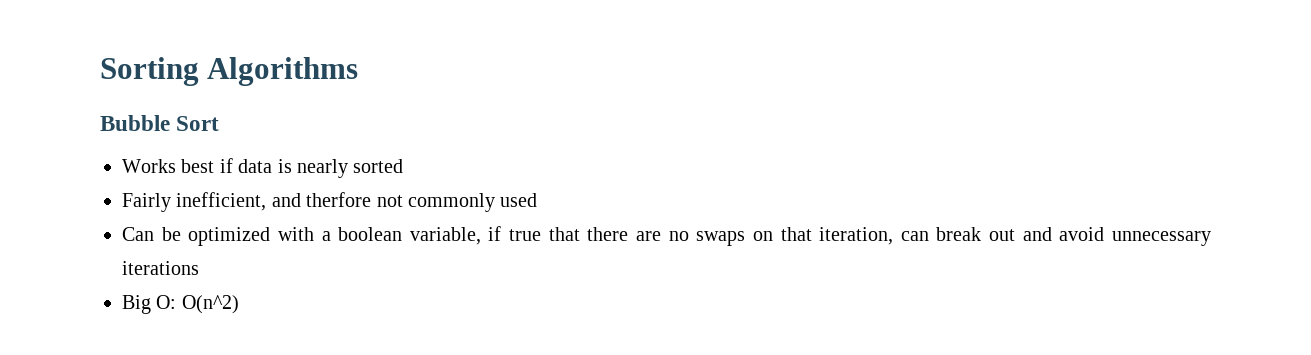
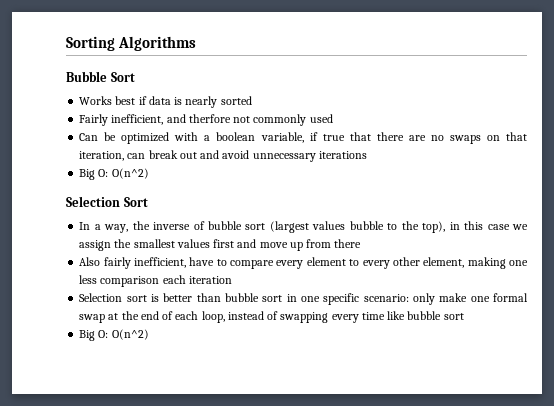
(239, 304) none -> [66,196,148,207] [79,221,528,233] [79,239,362,251] [79,257,529,269] [79,275,232,287] [79,293,529,305] [79,311,464,323] [79,329,149,341] // Selection Sort // In a way, the inverse of bubble sort (largest values bubble to the top), in this case we assign the smallest values first and move up from there // Also fairly inefficient, have to compare every element to every other element, making one less comparison each iteration // Selection sort is better than bubble sort in one specific scenario: only make one formal swap at the end of each loop, instead of swapping every time like bubble sort // Big O: O(n^2)

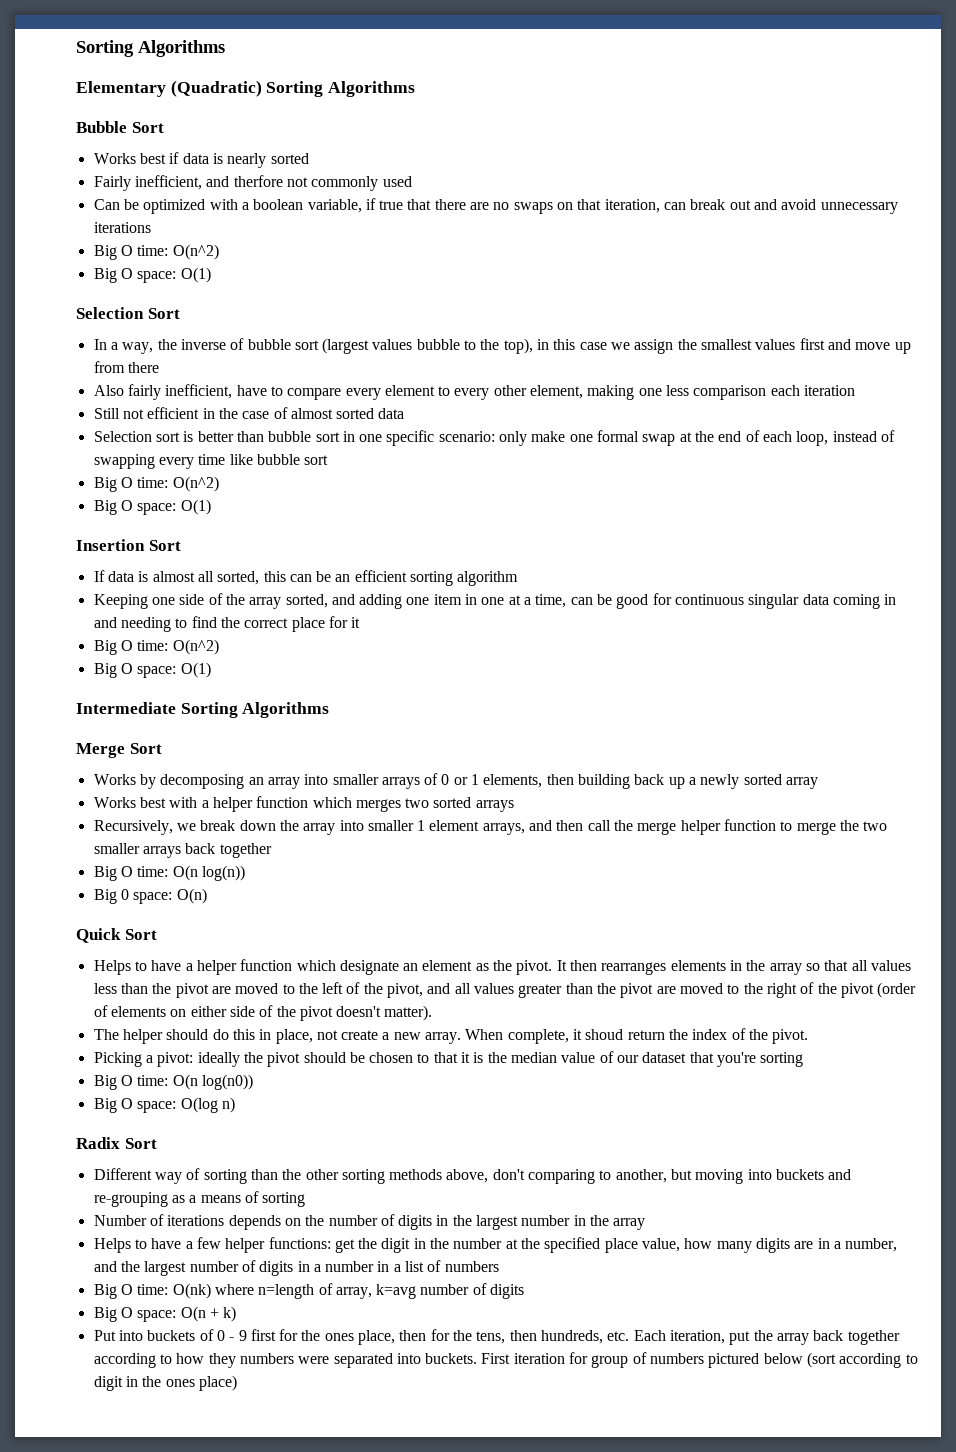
[66,36,197,51] Sorting Algorithms -> [76,40,225,57] [76,80,416,97] Sorting Algorithms // Elementary (Quadratic) Sorting Algorithms
[98,168,149,179] O: O(n^2) -> [120,244,219,260] [93,267,211,283] O time: O(n^2) // Big O space: O(1)
(232, 280) none -> [93,407,405,419] // Still not efficient in the case of almost sorted data
[98,329,149,340] O: O(n^2) -> [120,476,219,492] [93,499,211,515] [76,539,181,551] [93,570,519,586] [93,593,897,609] [93,616,361,632] [93,639,219,655] [93,662,211,678] [76,702,330,718] [76,743,162,758] [93,773,819,789] [93,796,514,812] [93,819,888,835] [93,843,272,858] [93,865,245,881] [93,888,207,904] [76,928,157,943] [93,959,911,975] [93,982,917,998] [93,1005,433,1021] [93,1028,809,1044] [93,1051,804,1067] [93,1074,253,1090] [93,1097,235,1113] [76,1137,157,1149] [93,1168,852,1184] [93,1191,306,1207] [93,1214,646,1230] [93,1237,898,1253] [93,1260,499,1276] [93,1283,525,1299] [93,1306,237,1322] [93,1329,900,1345] [93,1352,918,1368] [93,1375,237,1391] O time: O(n^2) // Big O space: O(1) // Insertion Sort // If data is almost all sorted, this can be an efficient sorting algorithm // Keeping one side of the array sorted, and adding one item in one at a time, can be good for continuous singular data coming in and needing to find the correct place for it // Big O time: O(n^2) // Big O space: O(1) // Intermediate Sorting Algorithms // Merge Sort // Works by decomposing an array into smaller arrays of 0 or 1 elements, then building back up a newly sorted array // Works best with a helper function which merges two sorted arrays // Recursively, we break down the array into smaller 1 element arrays, and then call the merge helper function to merge the two smaller arrays back together // Big O time: O(n log(n)) // Big 0 space: O(n) // Quick Sort // Helps to have a helper function which designate an element as the pivot. It then rearranges elements in the array so that all values less than the pivot are moved to the left of the pivot, and all values greater than the pivot are moved to the right of the pivot (order of elements on either side of the pivot doesn't matter). // The helper should do this in place, not create a new array. When complete, it shoud return the index of the pivot. // Picking a pivot: ideally the pivot should be chosen to that it is the median value of our dataset that you're sorting // Big O time: O(n log(n0)) // Big O space: O(log n) // Radix Sort // Different way of sorting than the other sorting methods above, don't comparing to another, but moving into buckets and re-grouping as a means of sorting // Number of iterations depends on the number of digits in the largest number in the array // Helps to have a few helper functions: get the digit in the number at the specified place value, how many digits are in a number, and the largest number of digits in a number in a list of numbers // Big O time: O(nk) where n=length of array, k=avg number of digits // Big O space: O(n + k) // Put into buckets of 0 - 9 first for the ones place, then for the tens, then hundreds, etc. Each iteration, put the array back together according to how they numbers were separated into buckets. First iteration for group of numbers pictured below (sort according to digit in the ones place)

